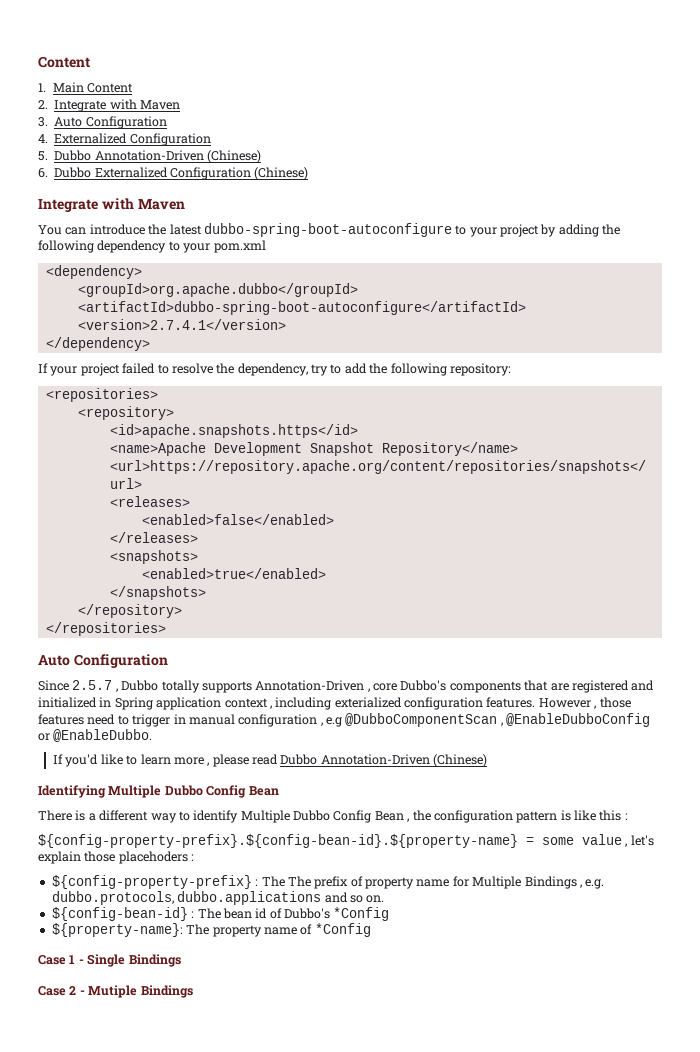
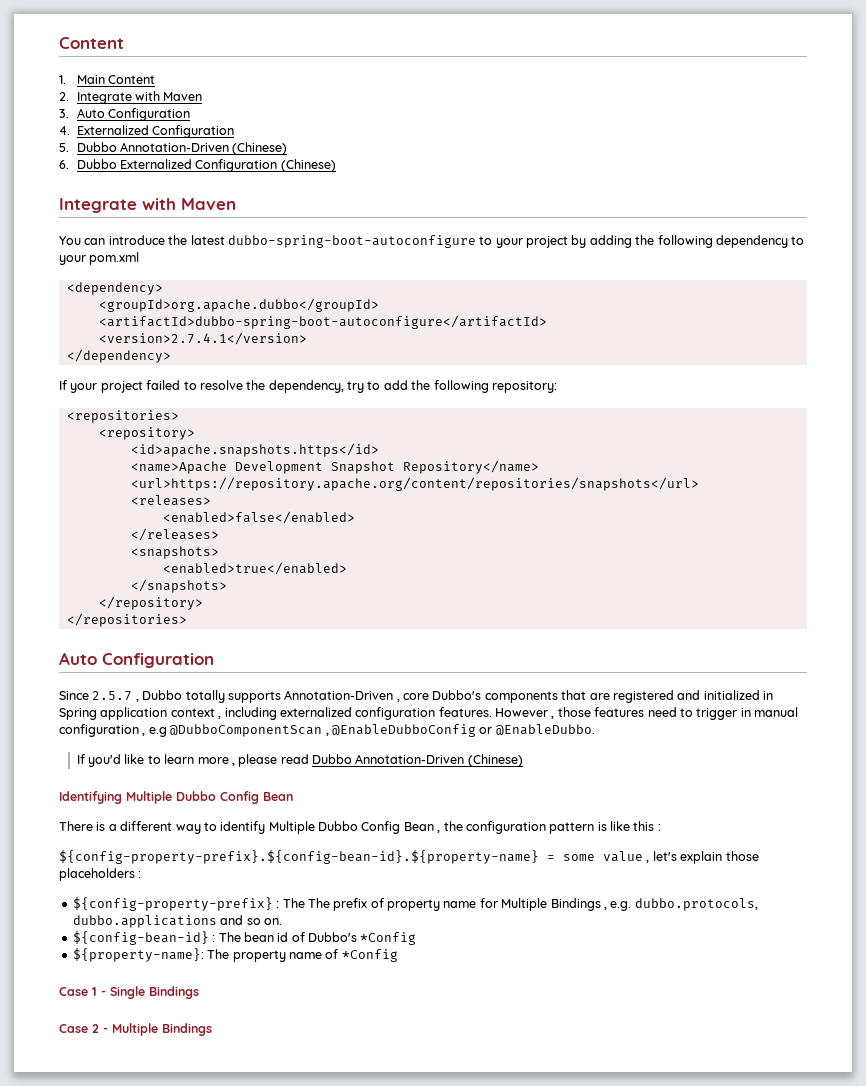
[334,697,402,708] exterialized -> [279,707,352,717] externalized
[118,851,188,864] placehoders -> [59,868,135,881] placeholders
[88,985,138,998] Mutiple -> [112,1023,158,1036] Multiple

